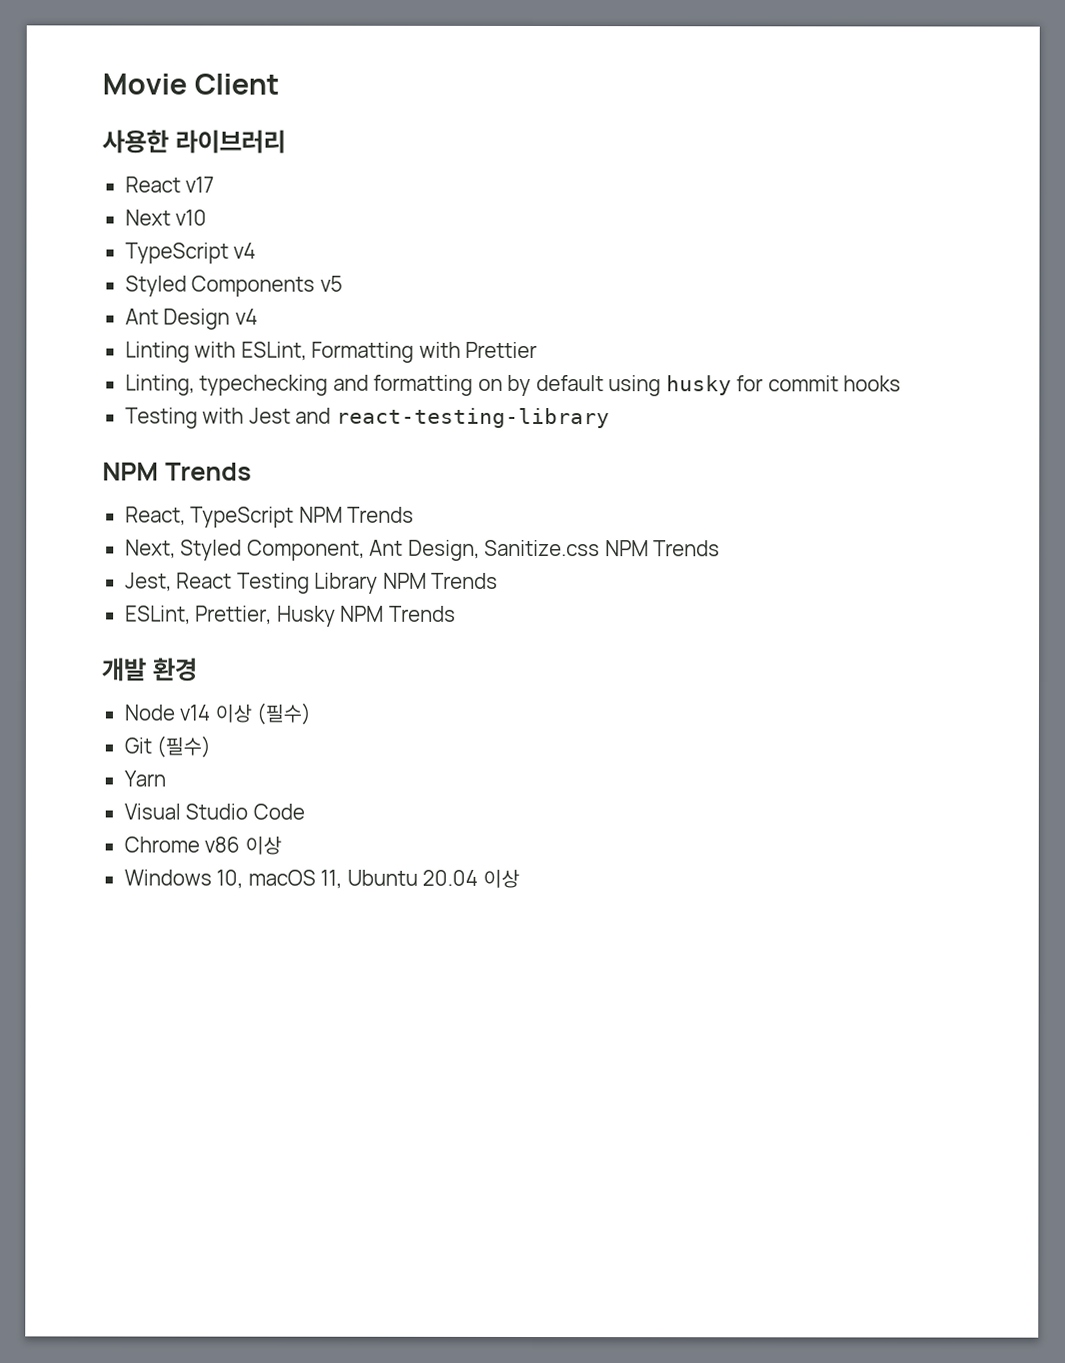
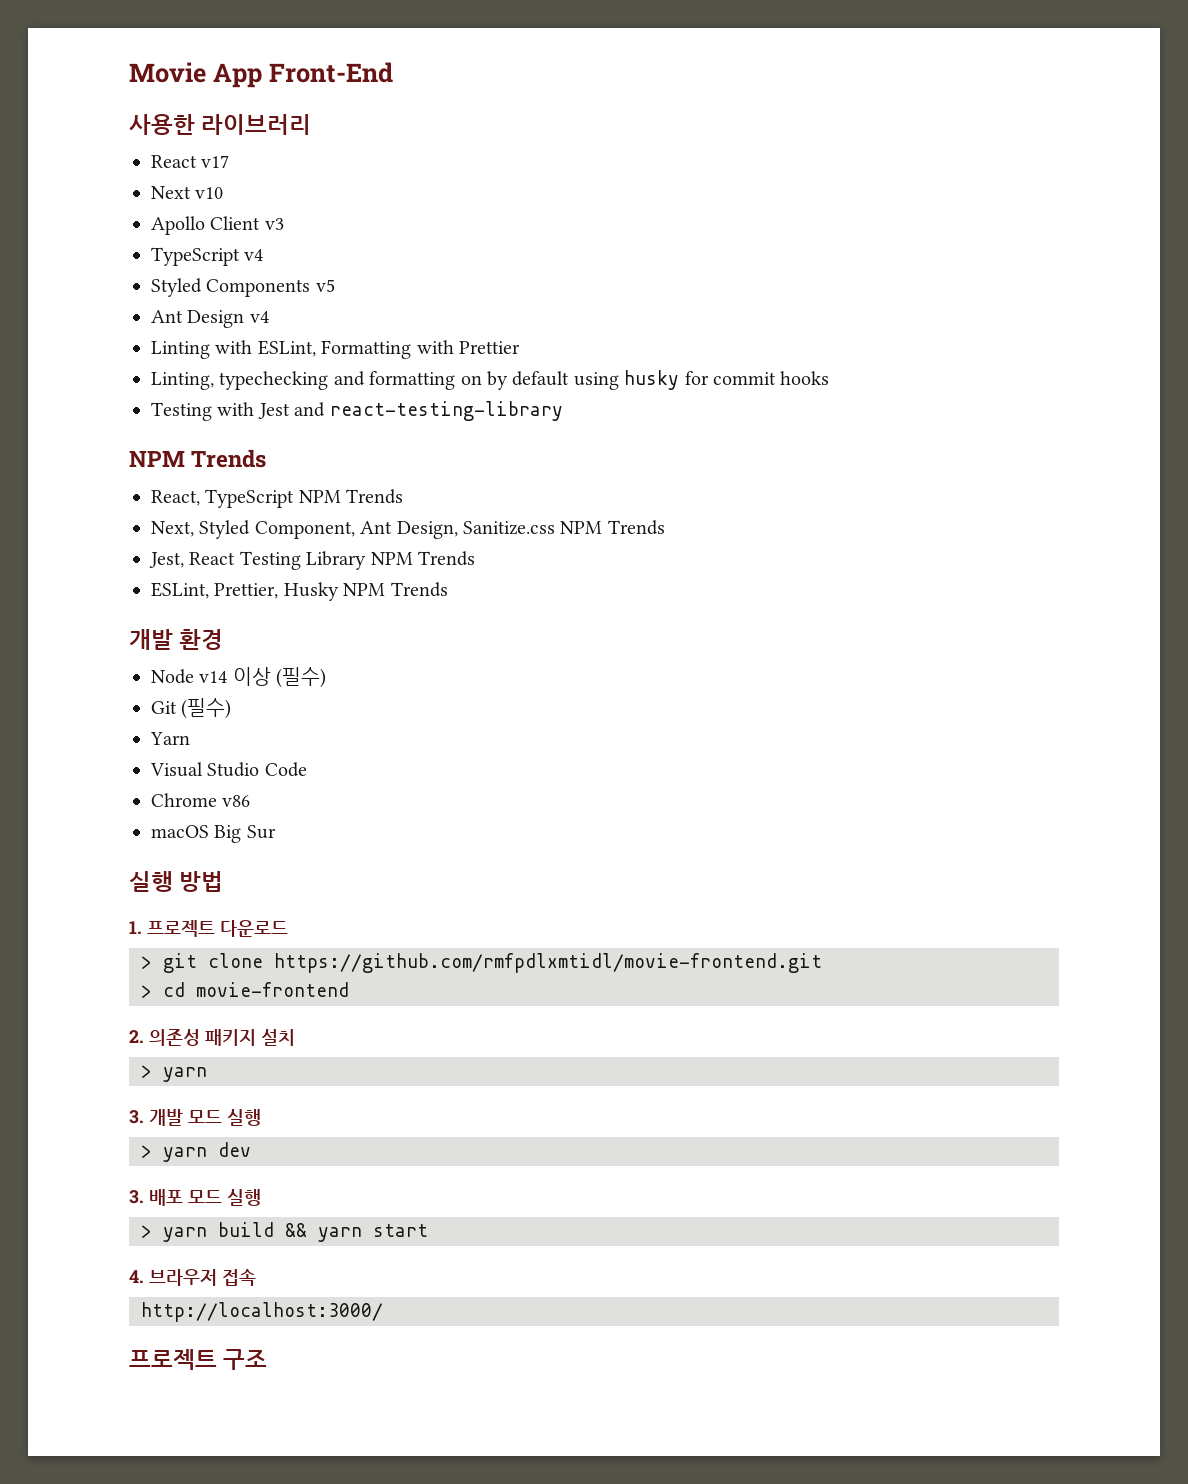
[193,73,280,95] Client -> [212,62,393,88] App Front-End
(208, 217) none -> [151,216,284,235] // Apollo Client v3
[244,835,282,855] [123,868,520,889] 이상 // Windows 10, macOS 11, Ubuntu 20.04 이상 -> [151,825,276,843] [129,871,224,892] [129,920,288,937] [141,953,822,973] [141,982,349,998] [129,1029,295,1046] [141,1065,207,1082] [129,1109,261,1126] [141,1142,251,1162] [129,1189,261,1206] [141,1222,428,1242] [129,1269,256,1286] [141,1302,383,1322] [129,1349,268,1370] // macOS Big Sur // 실행 방법 // 1. 프로젝트 다운로드 // > git clone https://github.com/rmfpdlxmtidl/movie-frontend.git // > cd movie-frontend // 2. 의존성 패키지 설치 // > yarn // 3. 개발 모드 실행 // > yarn dev // 3. 배포 모드 실행 // > yarn build && yarn start // 4. 브라우저 접속 // http://localhost:3000/ // 프로젝트 구조

